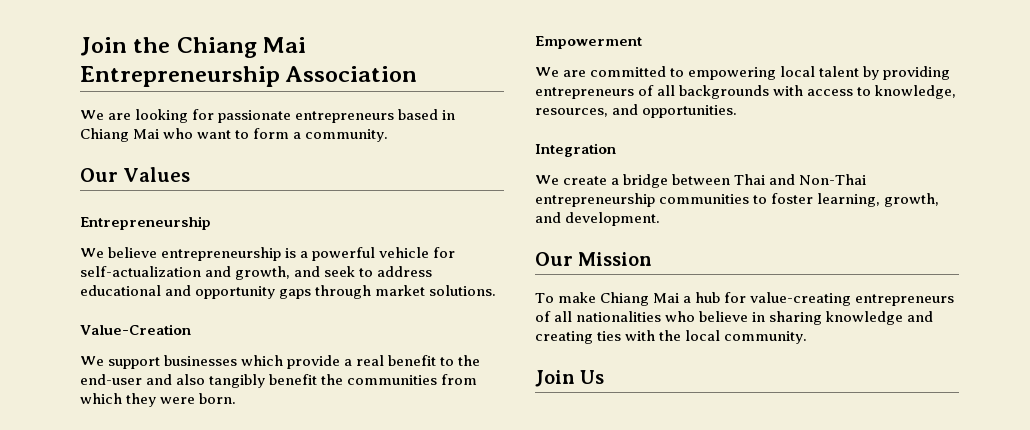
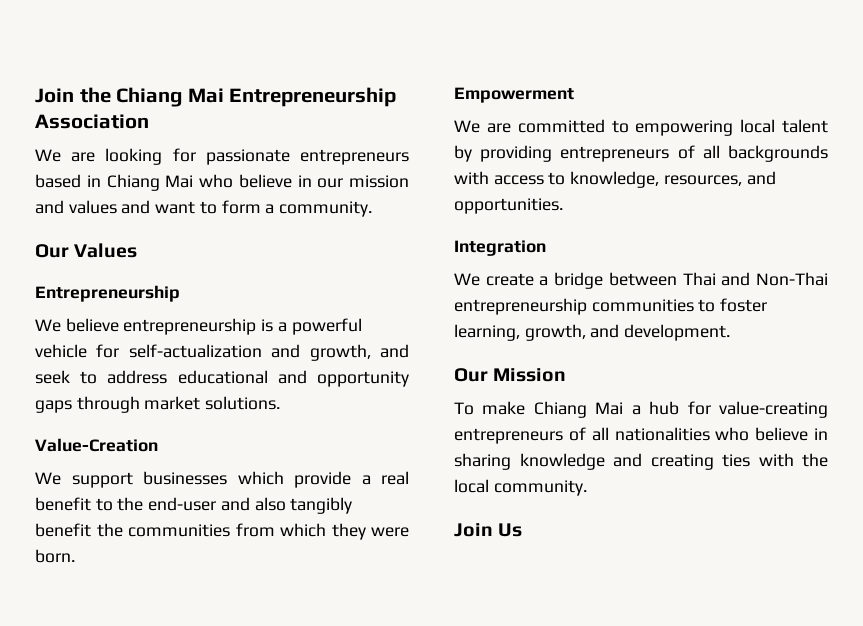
(194, 133) none -> [238,174,409,188] [35,200,151,214] believe in our mission and values and

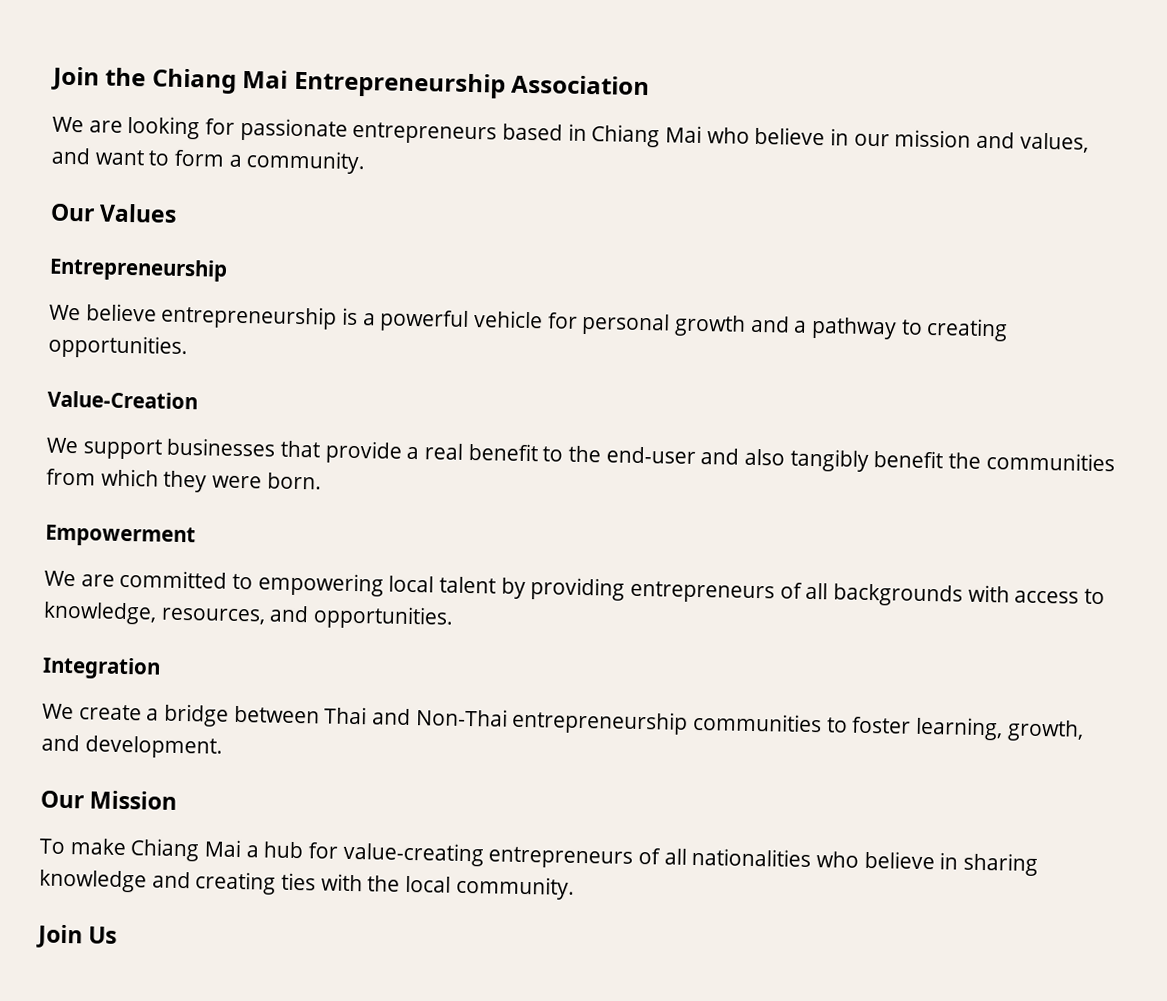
[68,200,117,214] values -> [1019,132,1089,153] values,
[128,344,409,361] [35,370,409,387] [35,396,281,413] self-actualization and growth, and seek to address educational and opportunity gaps through market solutions. -> [581,312,1009,342] [48,334,188,360] personal growth and a pathway to creating opportunities.
[237,471,284,485] which -> [280,440,321,458] that

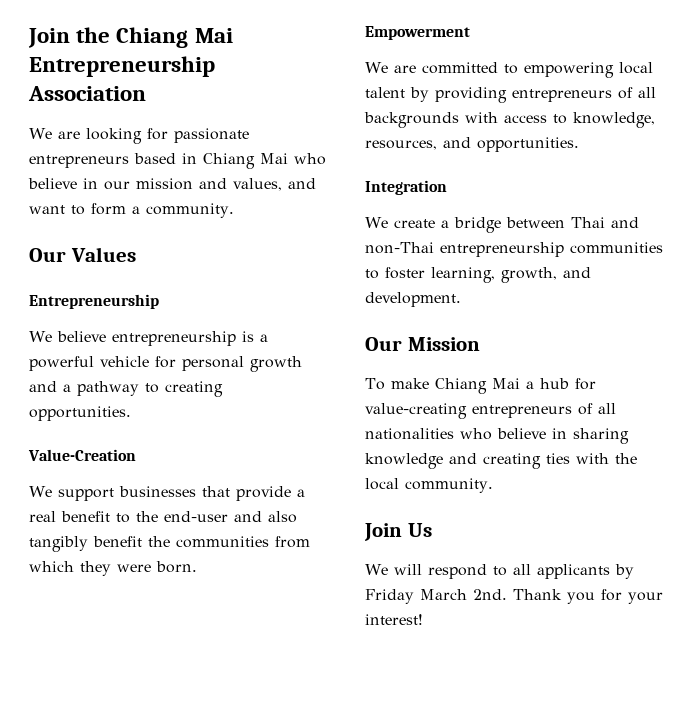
[415,708,508,727] Non-Thai -> [365,242,434,254] non-Thai
(118, 935) none -> [365,564,634,579] [365,589,663,604] [365,614,423,625] // We will respond to all applicants by Friday March 2nd. Thank you for your interest!

